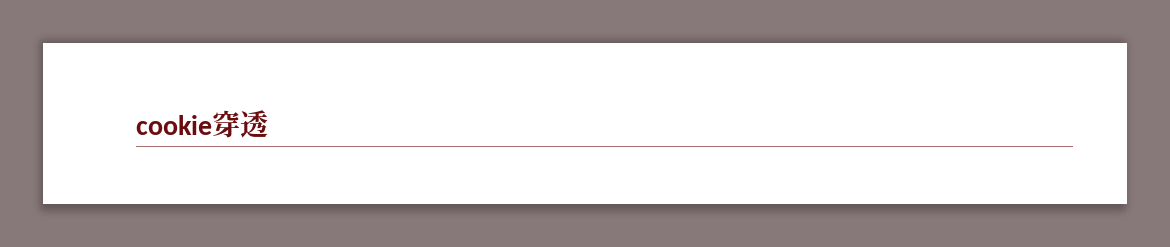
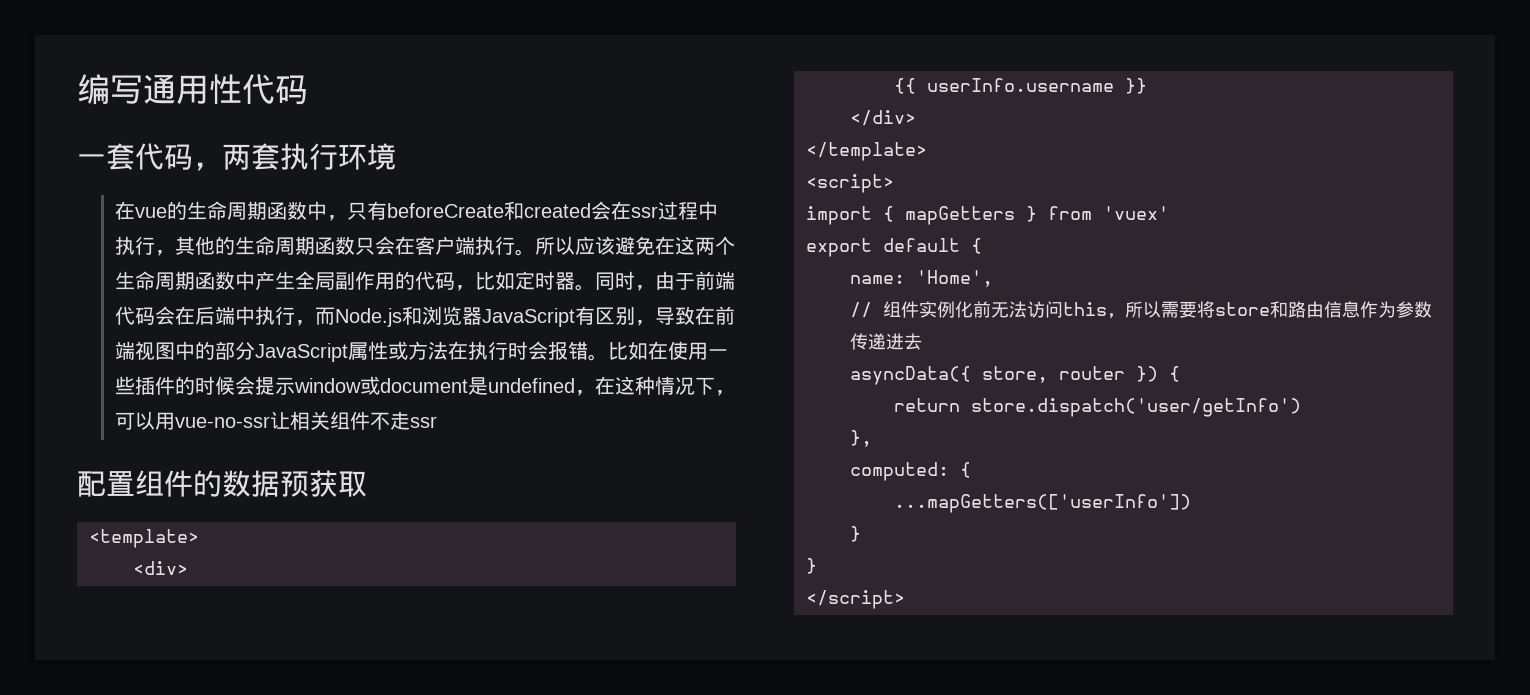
[136,110,268,138] cookie穿透 -> [77,74,308,105] [77,143,396,171] [114,201,718,221] [114,236,735,256] [114,271,735,291] [114,306,735,327] [114,341,728,362] [114,376,735,396] [114,411,437,430] [77,470,367,497] [89,529,199,548] [133,561,188,575] [894,78,1147,94] [850,110,916,126] [806,142,927,161] [806,174,894,193] [806,206,1169,225] [806,238,982,257] [850,270,993,287] [850,301,1432,319] [850,333,922,350] [850,366,1180,385] [894,398,1301,417] [850,430,872,447] [850,462,971,481] [894,494,1191,513] [850,526,861,542] [806,558,817,574] [806,590,905,609] 编写通用性代码 // 一套代码，两套执行环境 // 在vue的生命周期函数中，只有beforeCreate和created会在ssr过程中执行，其他的生命周期函数只会在客户端执行。所以应该避免在这两个生命周期函数中产生全局副作用的代码，比如定时器。同时，由于前端代码会在后端中执行，而Node.js和浏览器JavaScript有区别，导致在前端视图中的部分JavaScript属性或方法在执行时会报错。比如在使用一些插件的时候会提示window或document是undefined，在这种情况下，可以用vue-no-ssr让相关组件不走ssr // 配置组件的数据预获取 // <template> // <div> // {{ userInfo.username }} // </div> // </template> // <script> // import { mapGetters } from 'vuex' // export default { // name: 'Home', // // 组件实例化前无法访问this，所以需要将store和路由信息作为参数传递进去 // asyncData({ store, router }) { // return store.dispatch('user/getInfo') // }, // computed: { // ...mapGetters(['userInfo']) // } // } // </script>

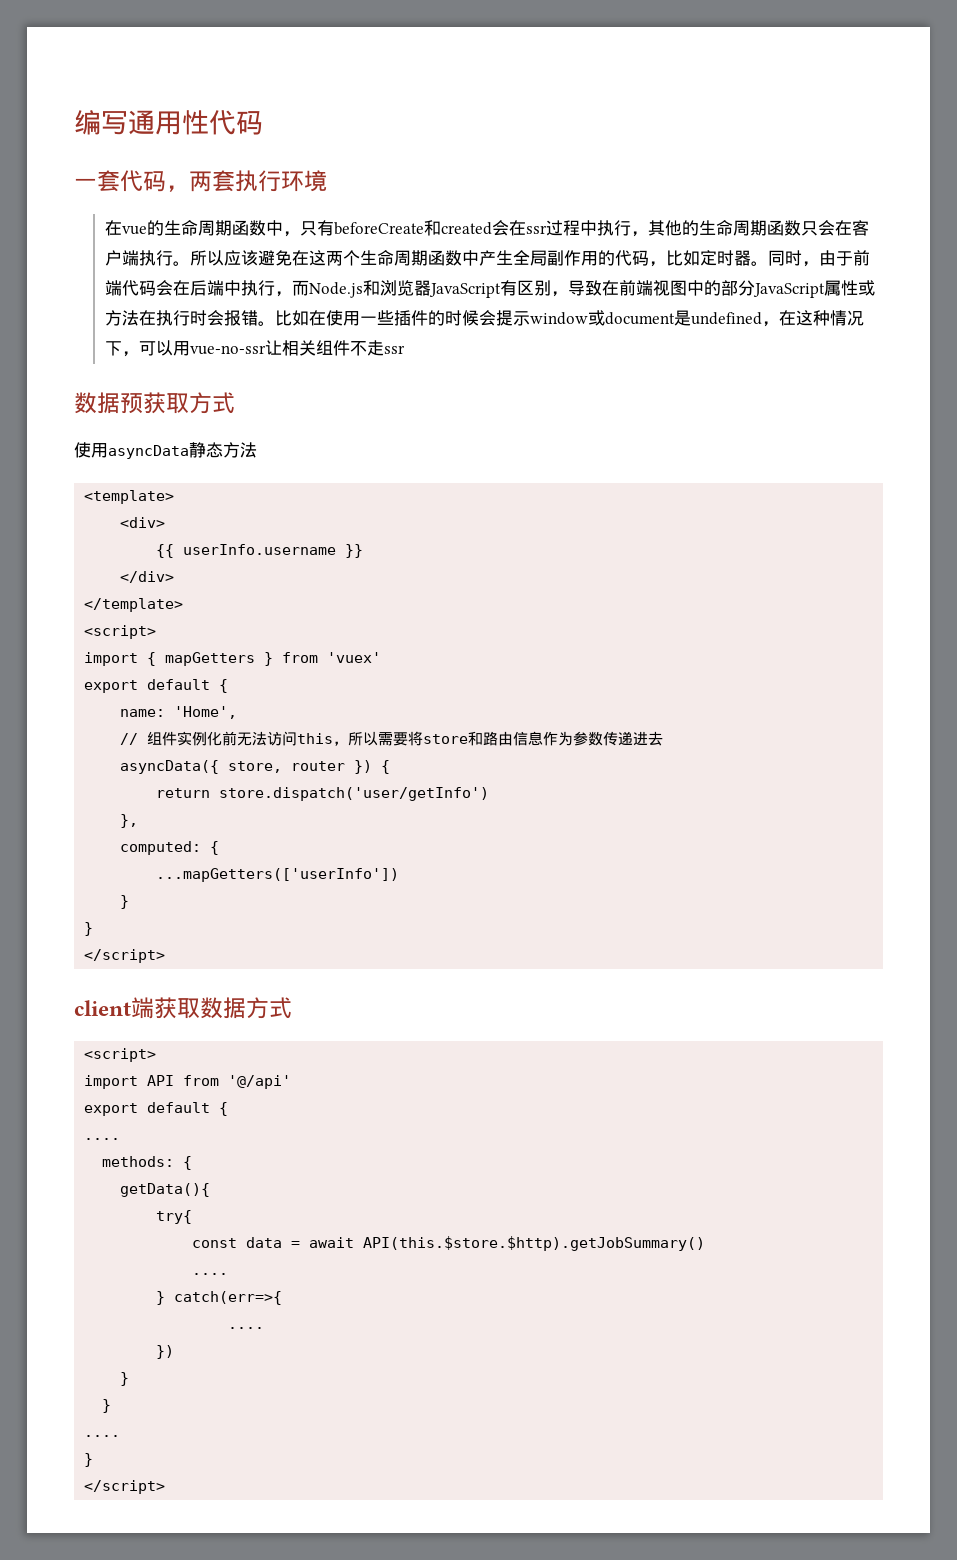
[77,470,222,497] 配置组件的 -> (405, 349) none
(367, 484) none -> [189,392,235,414] [74,442,257,459] 方式 // 使用asyncData静态方法
(905, 599) none -> [74,997,292,1019] [84,1048,157,1062] [84,1075,292,1089] [84,1102,229,1116] [84,1138,121,1140] [102,1156,193,1170] [120,1183,211,1197] [156,1210,193,1224] [192,1236,706,1251] [192,1273,229,1275] [156,1291,283,1305] [228,1327,265,1329] [156,1345,175,1359] [120,1372,130,1386] [102,1399,112,1413] [84,1435,121,1437] [84,1453,94,1467] [84,1480,166,1494] // client端获取数据方式 // <script> // import API from '@/api' // export default { // .... // methods: { // getData(){ // try{ // const data = await API(this.$store.$http).getJobSummary() // .... // } catch(err=>{ // .... // }) // } // } // .... // } // </script>

